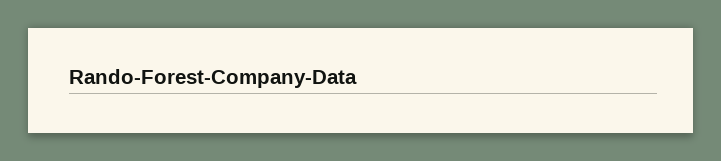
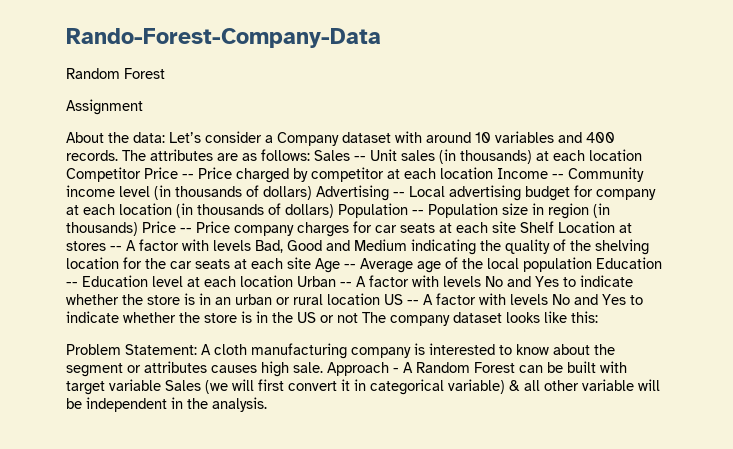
(357, 78) none -> [66,68,165,79] [66,99,143,115] [66,131,615,146] [66,149,642,164] [66,167,644,183] [66,185,656,201] [66,203,610,219] [66,221,632,237] [66,239,649,255] [66,257,662,273] [66,275,633,287] [66,293,643,305] [66,311,598,326] [66,343,615,359] [66,361,627,377] [66,379,660,395] [66,397,267,412] // Random Forest // Assignment // About the data: Let’s consider a Company dataset with around 10 variables and 400 records. The attributes are as follows: Sales -- Unit sales (in thousands) at each location Competitor Price -- Price charged by competitor at each location Income -- Community income level (in thousands of dollars) Advertising -- Local advertising budget for company at each location (in thousands of dollars) Population -- Population size in region (in thousands) Price -- Price company charges for car seats at each site Shelf Location at stores -- A factor with levels Bad, Good and Medium indicating the quality of the shelving location for the car seats at each site Age -- Average age of the local population Education -- Education level at each location Urban -- A factor with levels No and Yes to indicate whether the store is in an urban or rural location US -- A factor with levels No and Yes to indicate whether the store is in the US or not The company dataset looks like this: // Problem Statement: A cloth manufacturing company is interested to know about the segment or attributes causes high sale. Approach - A Random Forest can be built with target variable Sales (we will first convert it in categorical variable) & all other variable will be independent in the analysis.

